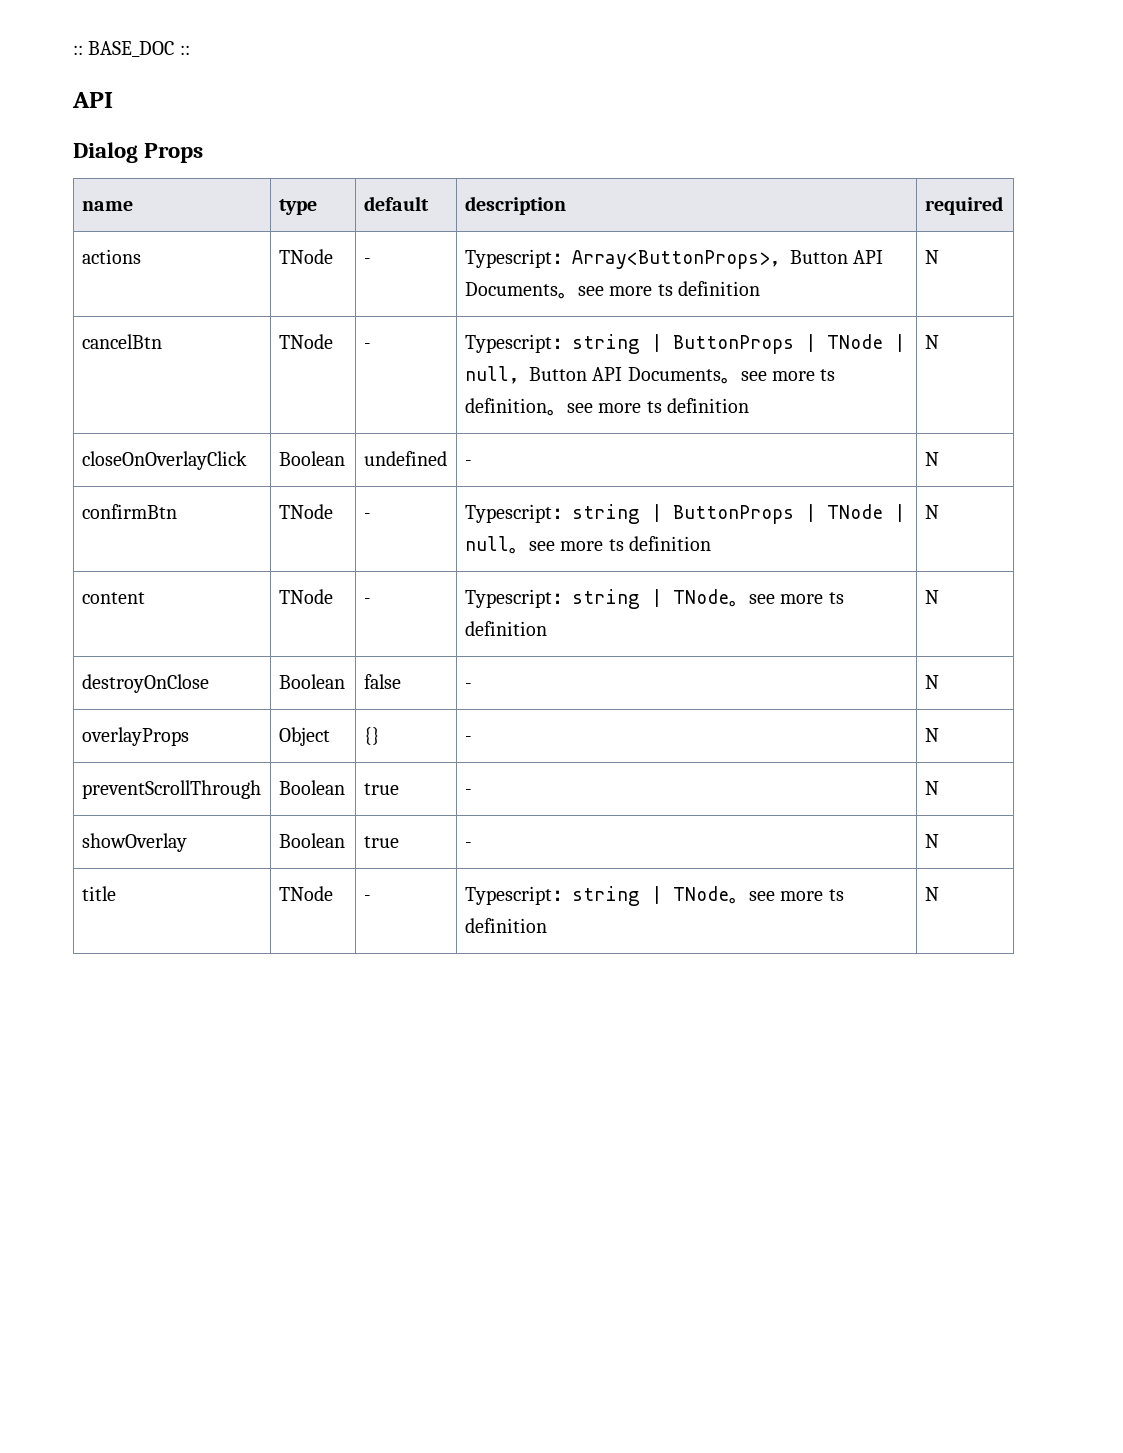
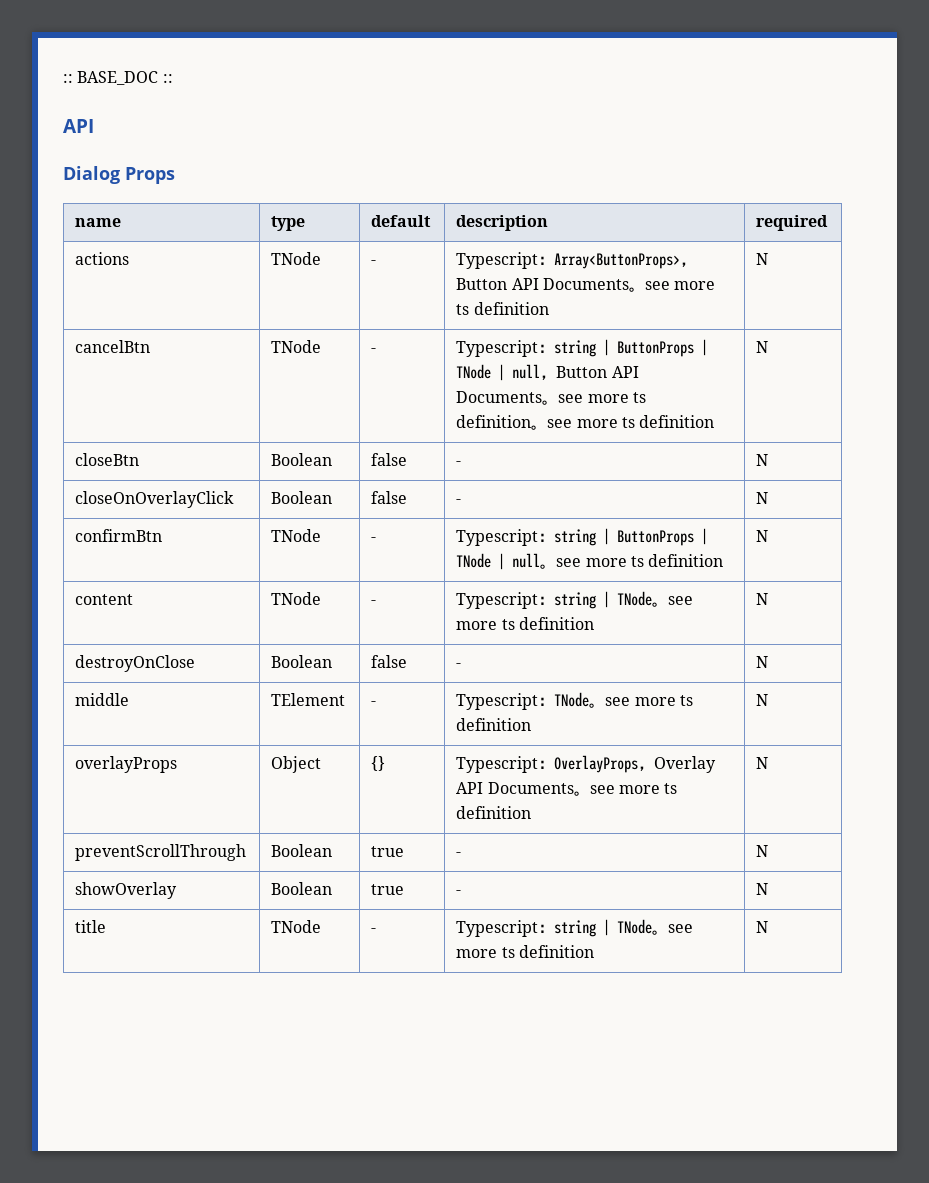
(939, 342) none -> [75,453,140,466] [271,453,333,466] [371,453,408,466] [456,461,462,466] [756,454,769,466] // closeBtn | Boolean | false | - | N
[363,451,447,466] undefined -> [371,491,408,504] false
[81,727,189,746] [278,727,330,746] [363,727,380,745] [464,736,472,742] overlayProps | Object | {} | - -> [75,693,130,706] [271,693,346,706] [371,701,377,706] [456,692,694,710] [456,718,532,731] [756,694,769,706] [75,756,178,773] [271,756,322,773] [371,756,386,771] [456,755,717,773] [456,782,678,796] [456,806,532,819] middle | TElement | - | Typescript：TNode。see more ts definition | N // overlayProps | Object | {} | Typescript：OverlayProps，Overlay API Documents。see more ts definition

